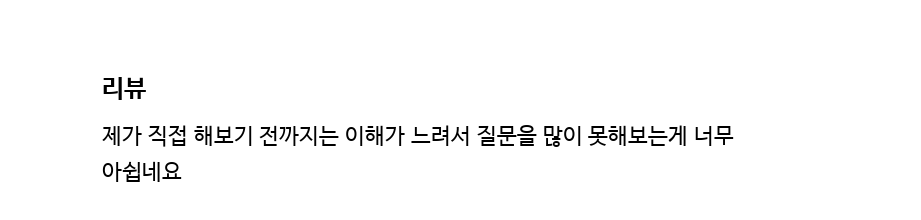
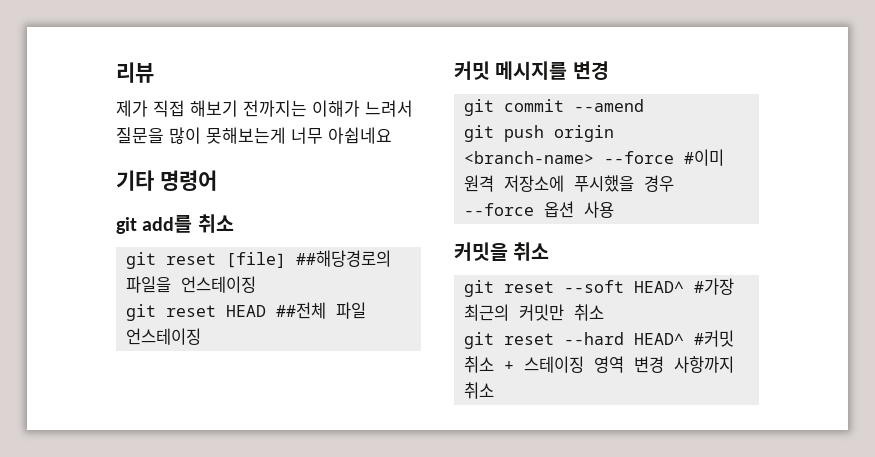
(182, 171) none -> [116,170,217,191] [116,214,234,234] [126,250,392,269] [126,276,257,293] [126,302,367,321] [126,328,202,345] [454,61,609,80] [464,99,645,116] [464,125,615,142] [464,149,725,166] [464,175,675,192] [464,201,615,218] [454,242,550,261] [464,278,735,297] [464,304,605,321] [464,330,735,349] [464,356,735,373] [464,382,495,399] // 기타 명령어 // git add를 취소 // git reset [file] ##해당경로의 파일을 언스테이징 // git reset HEAD ##전체 파일 언스테이징 // 커밋 메시지를 변경 // git commit --amend // git push origin <branch-name> --force #이미 원격 저장소에 푸시했을 경우 --force 옵션 사용 // 커밋을 취소 // git reset --soft HEAD^ #가장 최근의 커밋만 취소 // git reset --hard HEAD^ #커밋 취소 + 스테이징 영역 변경 사항까지 취소

